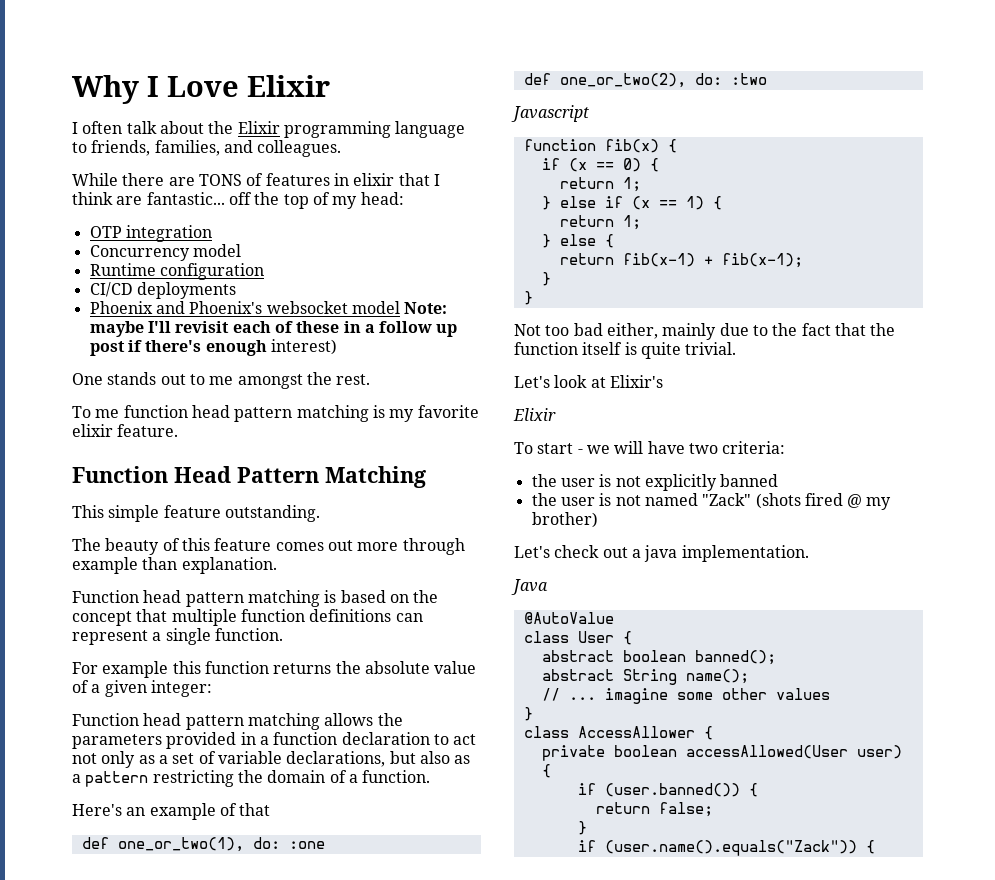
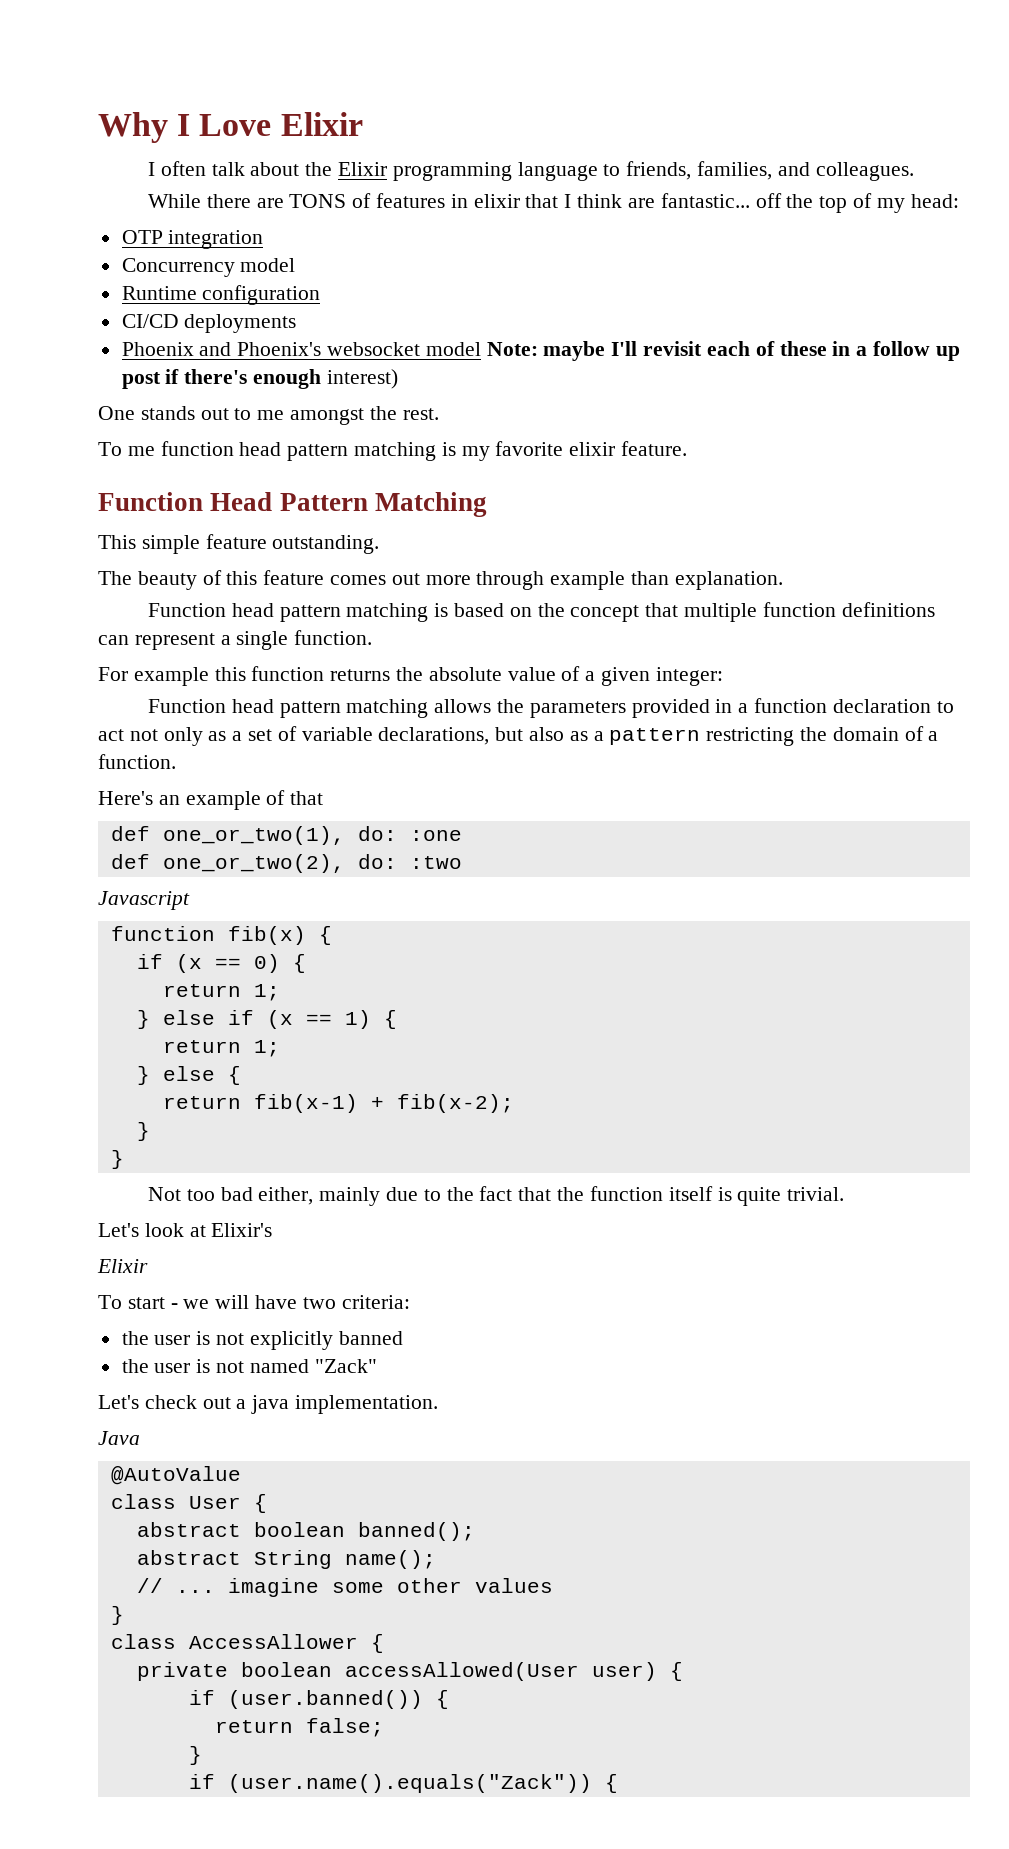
[721,253,803,268] fib(x-1); -> [396,1094,514,1113] fib(x-2);
[755,493,892,510] [531,512,598,528] (shots fired @ my brother) -> (377, 1366) none

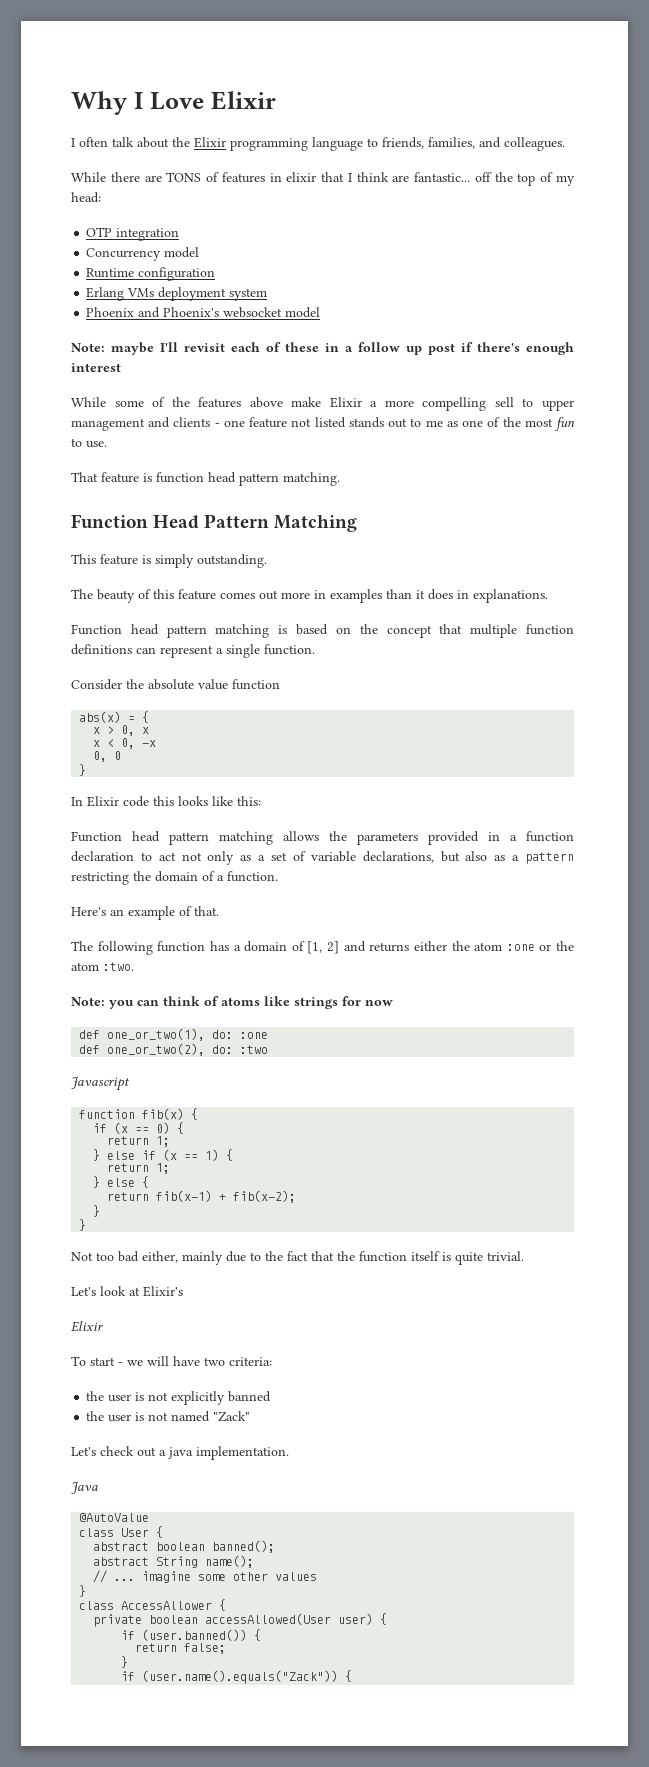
[121,314,297,333] CI/CD deployments -> [86,287,268,301] Erlang VMs deployment system
(481, 349) none -> (321, 312) //
[326,369,398,389] [98,406,439,425] [98,441,688,461] interest) // One stands out to me amongst the rest. // To me function head pattern matching is my favorite elixir feature. -> [71,363,121,372] [71,397,574,411] [71,417,576,431] [71,438,107,448] [71,472,340,486] interest // While some of the features above make Elixir a more compelling sell to upper management and clients - one feature not listed stands out to me as one of the most fun to use. // That feature is function head pattern matching.
[141,534,267,554] simple feature -> [100,554,194,568] feature is simply
[476,571,783,590] through example than explanation. -> [314,589,548,603] in examples than it does in explanations.
[98,666,723,686] For example this function returns the absolute value of a given integer: -> [71,679,280,690] [79,711,150,723] [93,725,150,736] [93,738,157,749] [93,751,122,762] [79,764,87,776] [71,796,261,807] Consider the absolute value function // abs(x) = { // x > 0, x // x < 0, -x // 0, 0 // } // In Elixir code this looks like this:
[290,791,324,805] that -> [194,906,219,916] [71,941,574,955] [71,962,134,971] [71,996,393,1009] that. // The following function has a domain of [1, 2] and returns either the atom :one or the atom :two. // Note: you can think of atoms like strings for now

